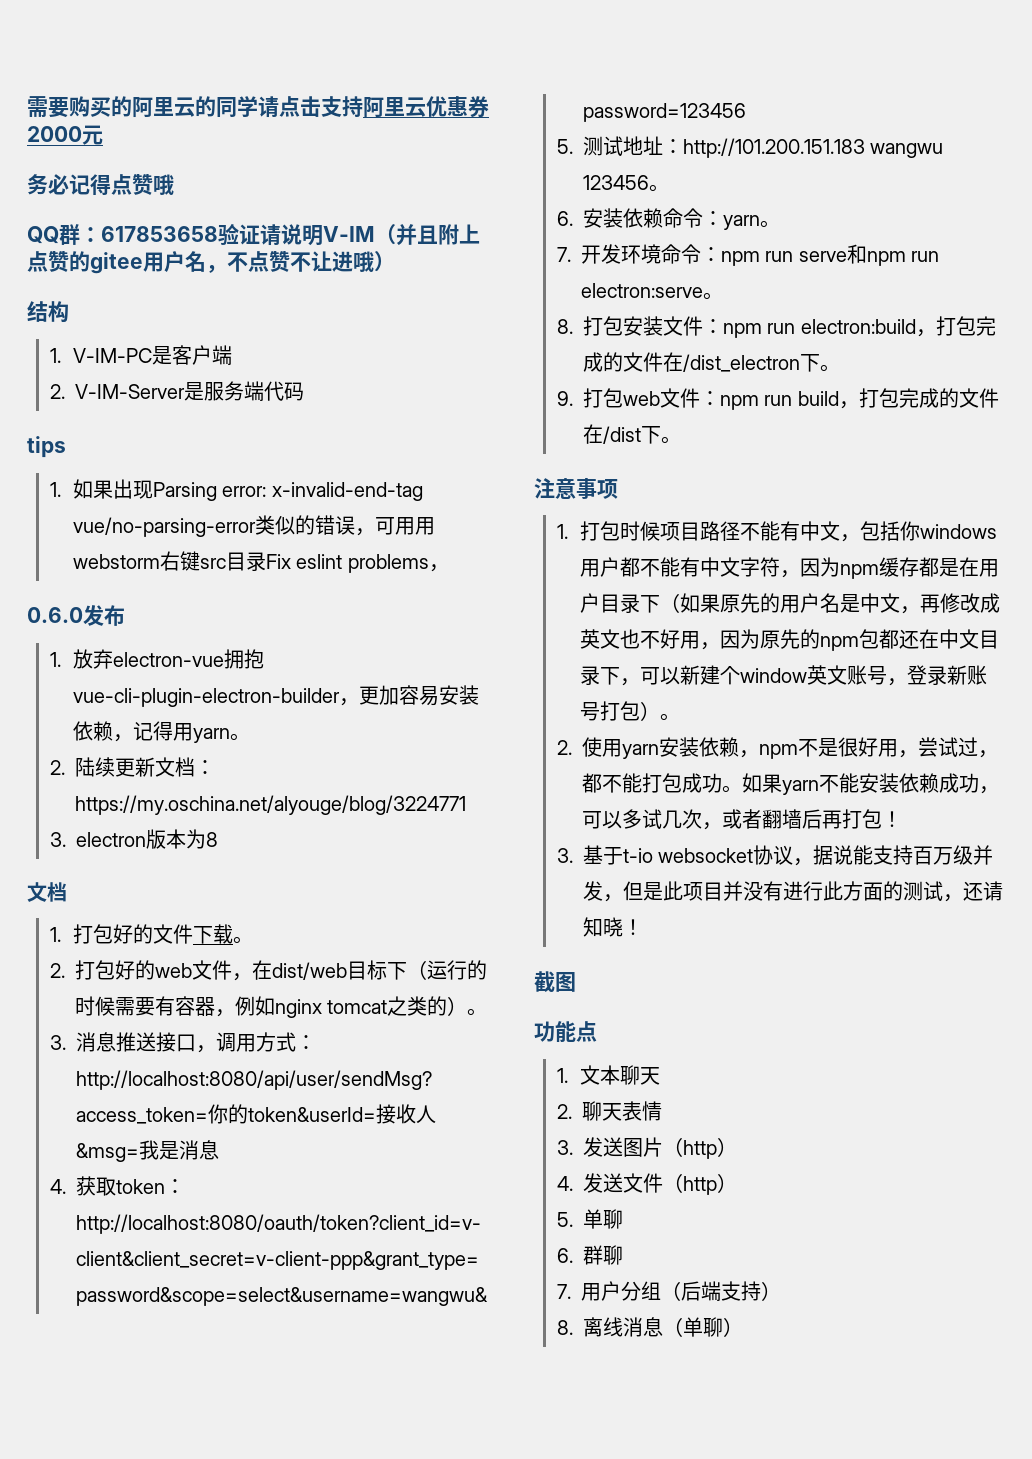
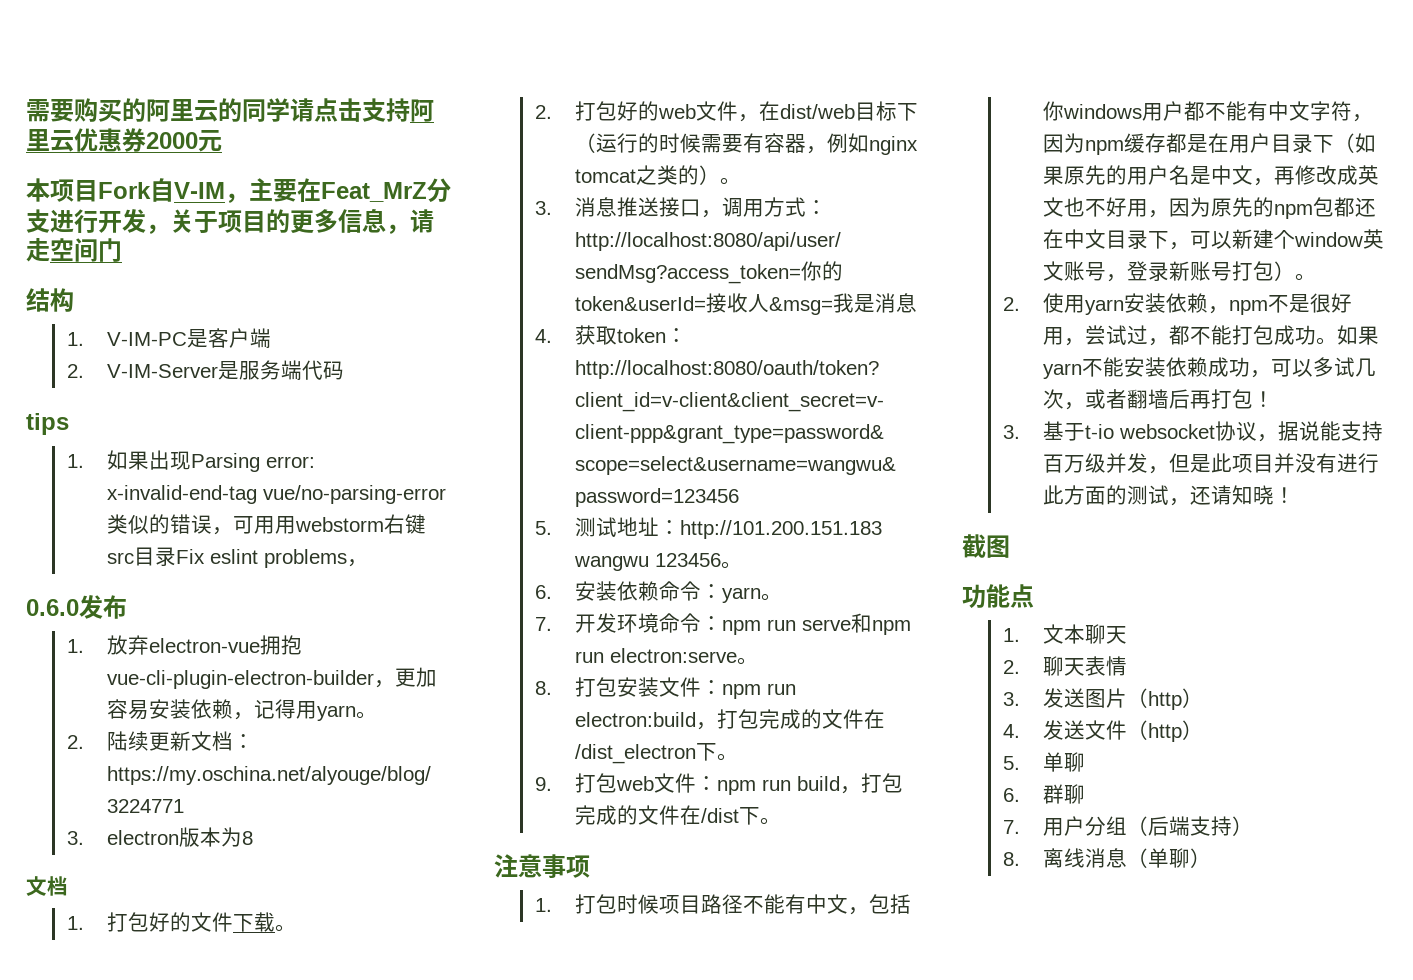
[27,174,174,195] [27,223,480,246] [27,251,395,274] 务必记得点赞哦 // QQ群：617853658验证请说明V-IM（并且附上点赞的gitee用户名，不点赞不让进哦） -> [26,178,451,203] [26,208,434,234] [26,238,122,262] 本项目Fork自V-IM，主要在Feat_MrZ分支进行开发，关于项目的更多信息，请走空间门

